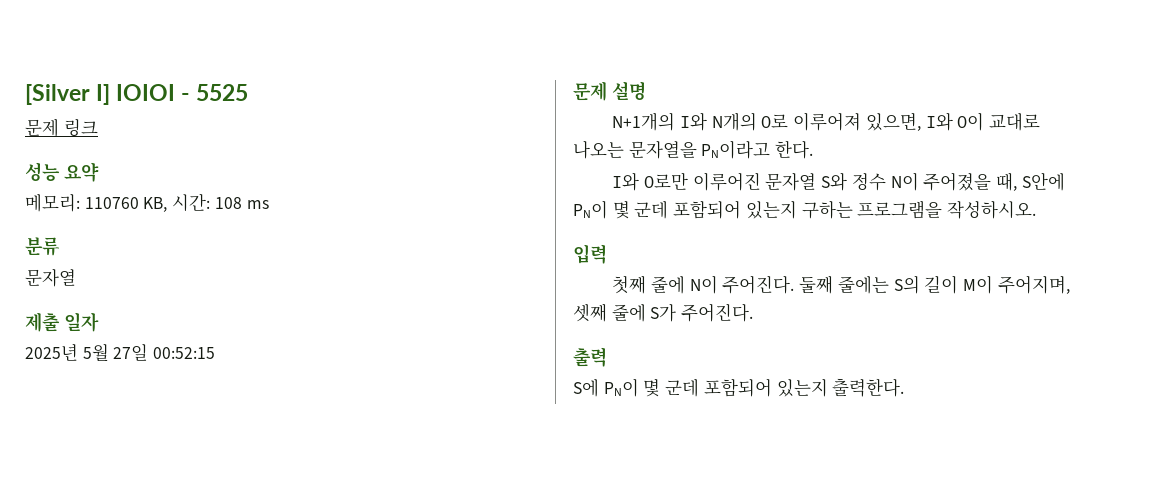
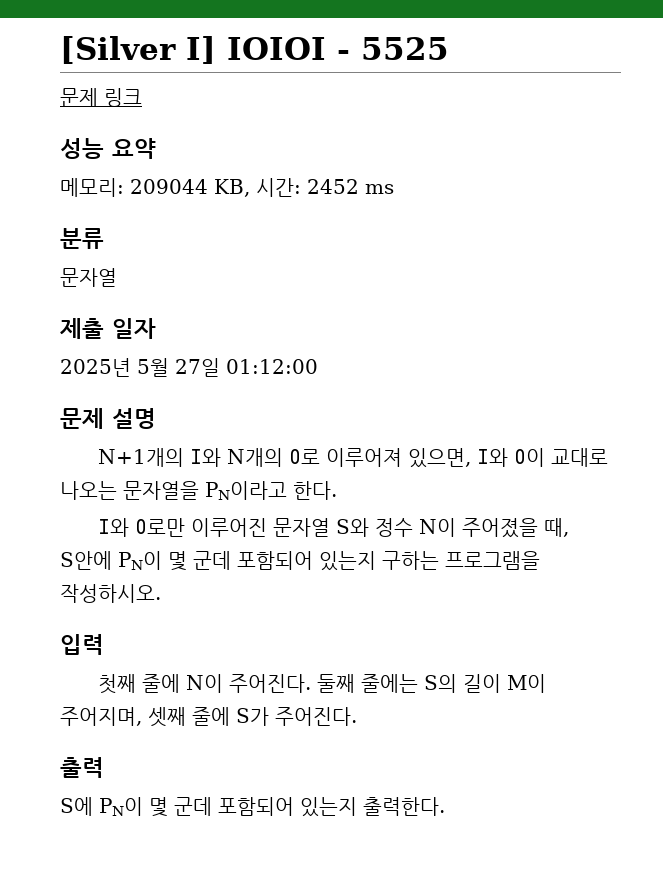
[84,197,139,209] 110760 -> [130,179,208,194] 209044
[214,197,242,209] 108 -> [307,179,359,194] 2452
[153,347,216,359] 00:52:15 -> [226,359,318,374] 01:12:00

